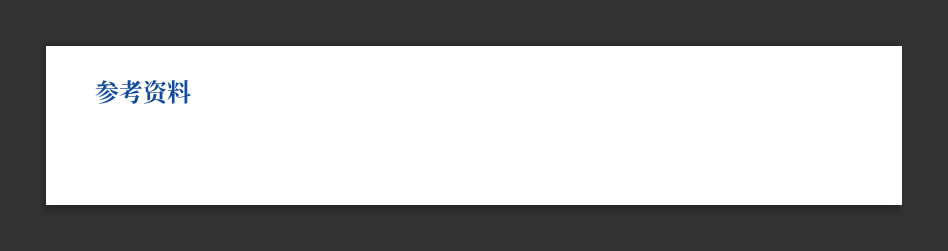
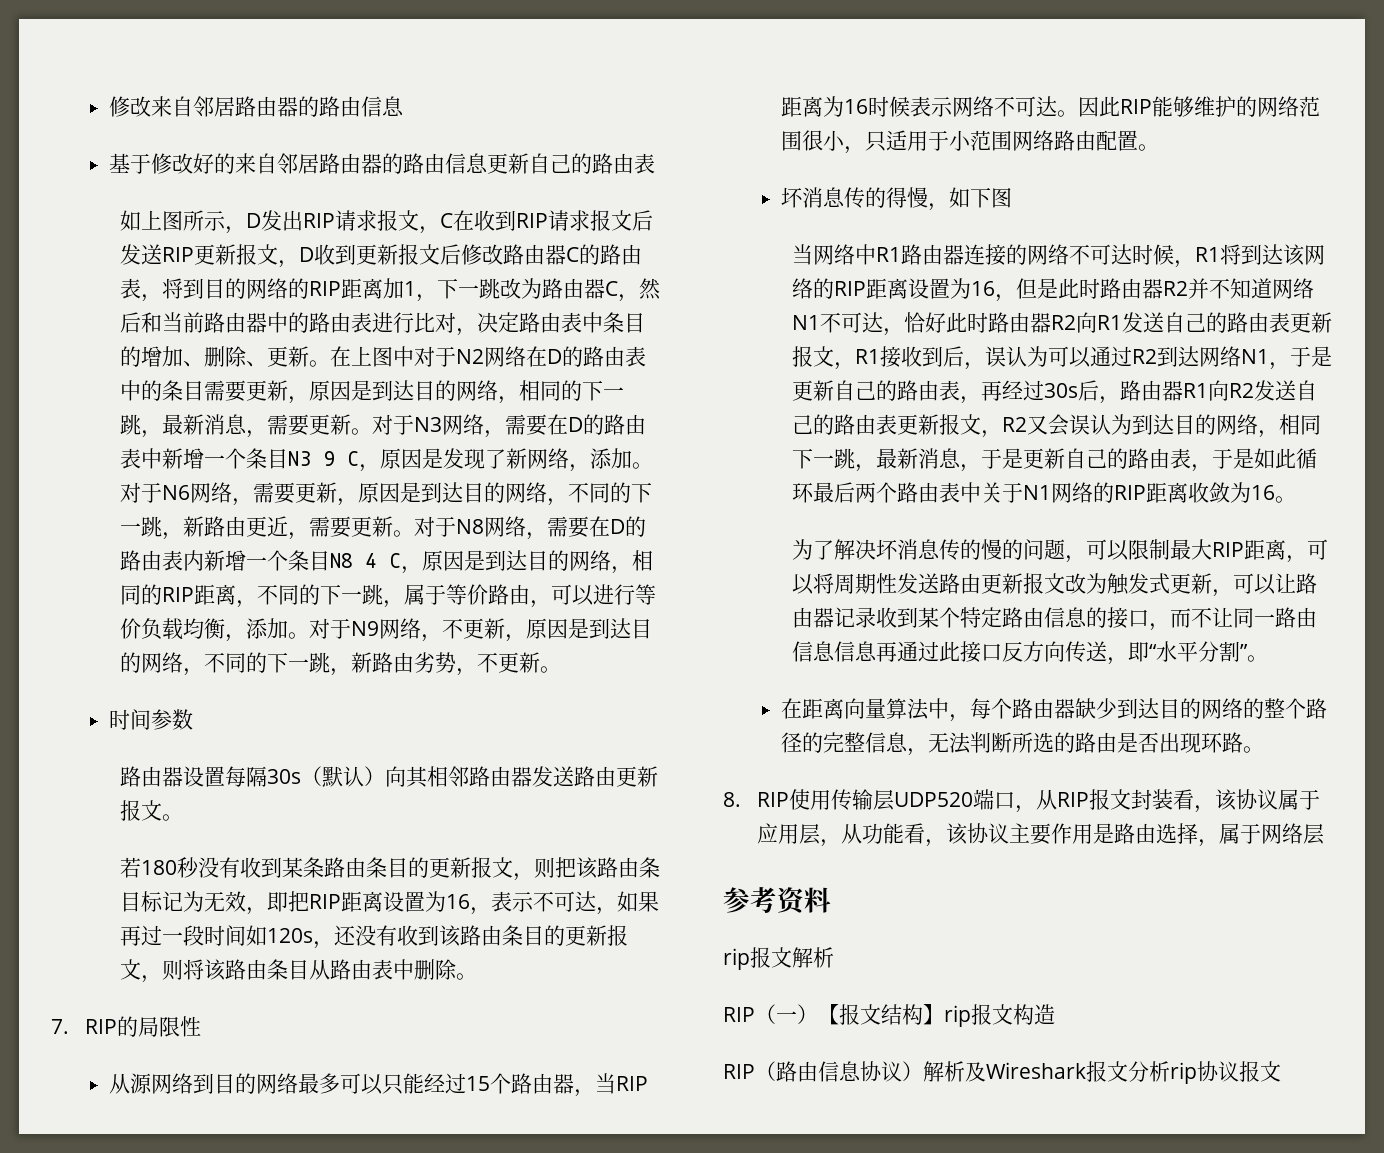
[95,80,191,106] 参考资料 -> [108,96,404,117] [108,153,655,174] [119,210,653,234] [119,244,642,268] [119,278,661,302] [119,312,645,336] [119,346,646,367] [119,380,624,404] [119,414,646,438] [119,448,653,472] [119,482,652,506] [119,516,646,540] [119,550,653,574] [119,584,656,608] [119,618,652,642] [119,652,561,676] [108,709,193,730] [119,766,658,788] [119,800,183,821] [119,857,660,881] [119,891,659,915] [119,925,628,949] [119,959,477,983] [51,1016,202,1037] [108,1073,648,1097] [780,96,1320,117] [780,130,1159,154] [780,187,1012,211] [791,244,1325,268] [791,278,1314,302] [791,312,1332,336] [791,346,1332,370] [791,380,1317,404] [791,414,1321,438] [791,448,1317,472] [791,482,1296,503] [791,539,1328,563] [791,573,1317,597] [791,607,1317,631] [791,641,1268,665] [780,698,1327,722] [780,732,1264,756] [723,789,1321,813] [757,823,1325,847] [723,887,831,915] [723,947,834,970] [723,1004,1055,1027] [723,1061,1281,1084] 修改来自邻居路由器的路由信息 // 基于修改好的来自邻居路由器的路由信息更新自己的路由表 // 如上图所示，D发出RIP请求报文，C在收到RIP请求报文后发送RIP更新报文，D收到更新报文后修改路由器C的路由表，将到目的网络的RIP距离加1，下一跳改为路由器C，然后和当前路由器中的路由表进行比对，决定路由表中条目的增加、删除、更新。在上图中对于N2网络在D的路由表中的条目需要更新，原因是到达目的网络，相同的下一跳，最新消息，需要更新。对于N3网络，需要在D的路由表中新增一个条目N3 9 C，原因是发现了新网络，添加。对于N6网络，需要更新，原因是到达目的网络，不同的下一跳，新路由更近，需要更新。对于N8网络，需要在D的路由表内新增一个条目N8 4 C，原因是到达目的网络，相同的RIP距离，不同的下一跳，属于等价路由，可以进行等价负载均衡，添加。对于N9网络，不更新，原因是到达目的网络，不同的下一跳，新路由劣势，不更新。 // 时间参数 // 路由器设置每隔30s（默认）向其相邻路由器发送路由更新报文。 // 若180秒没有收到某条路由条目的更新报文，则把该路由条目标记为无效，即把RIP距离设置为16，表示不可达，如果再过一段时间如120s，还没有收到该路由条目的更新报文，则将该路由条目从路由表中删除。 // 7. RIP的局限性 // 从源网络到目的网络最多可以只能经过15个路由器，当RIP距离为16时候表示网络不可达。因此RIP能够维护的网络范围很小，只适用于小范围网络路由配置。 // 坏消息传的得慢，如下图 // 当网络中R1路由器连接的网络不可达时候，R1将到达该网络的RIP距离设置为16，但是此时路由器R2并不知道网络N1不可达，恰好此时路由器R2向R1发送自己的路由表更新报文，R1接收到后，误认为可以通过R2到达网络N1，于是更新自己的路由表，再经过30s后，路由器R1向R2发送自己的路由表更新报文，R2又会误认为到达目的网络，相同下一跳，最新消息，于是更新自己的路由表，于是如此循环最后两个路由表中关于N1网络的RIP距离收敛为16。 // 为了解决坏消息传的慢的问题，可以限制最大RIP距离，可以将周期性发送路由更新报文改为触发式更新，可以让路由器记录收到某个特定路由信息的接口，而不让同一路由信息信息再通过此接口反方向传送，即“水平分割”。 // 在距离向量算法中，每个路由器缺少到达目的网络的整个路径的完整信息，无法判断所选的路由是否出现环路。 // 8. RIP使用传输层UDP520端口，从RIP报文封装看，该协议属于应用层，从功能看，该协议主要作用是路由选择，属于网络层 // 参考资料 // rip报文解析 // RIP（一）【报文结构】rip报文构造 // RIP（路由信息协议）解析及Wireshark报文分析rip协议报文

